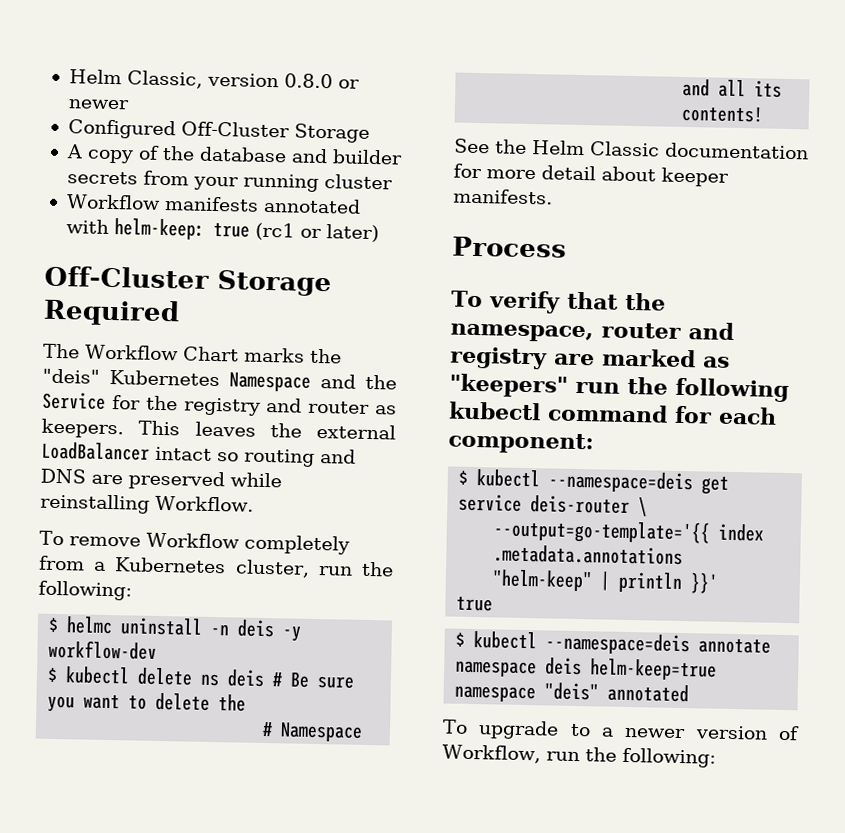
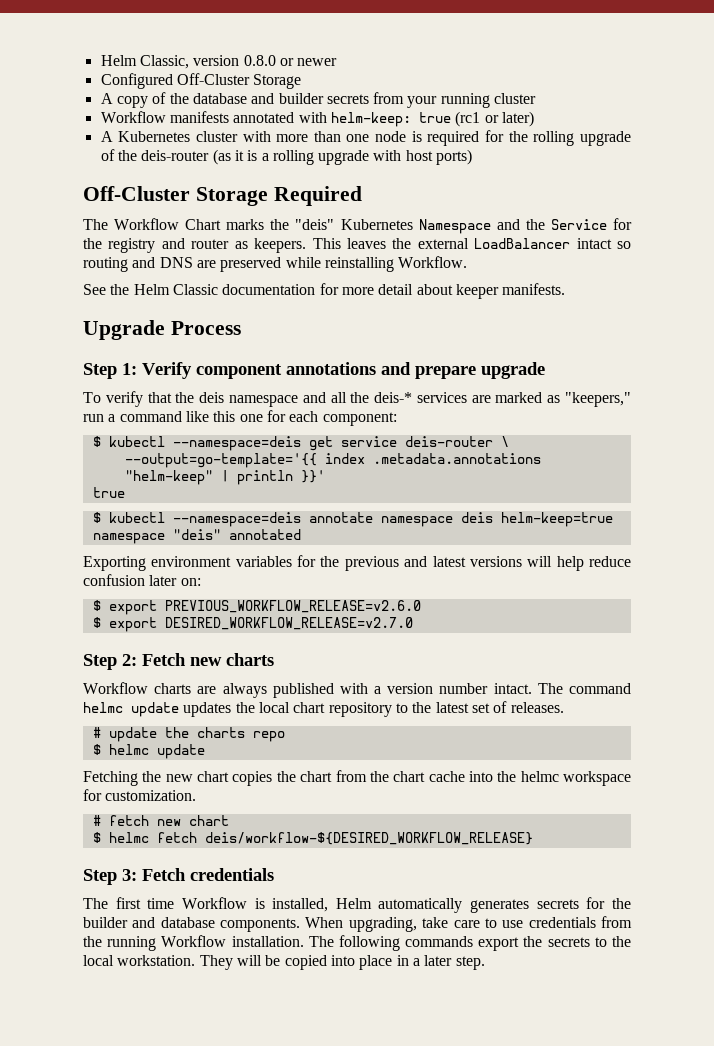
(379, 233) none -> [100,130,631,146] [100,149,473,165] // A Kubernetes cluster with more than one node is required for the rolling upgrade of the deis-router (as it is a rolling upgrade with host ports)
[39,530,350,555] [38,555,394,578] [38,580,132,601] [48,616,302,642] [48,639,158,660] [47,666,355,689] [47,692,247,713] [262,721,364,742] [682,78,783,98] [681,105,764,123] // To remove Workflow completely from a Kubernetes cluster, run the following: // $ helmc uninstall -n deis -y workflow-dev // $ kubectl delete ns deis # Be sure you want to delete the // # Namespace and all its contents! -> (468, 262) none
(553, 196) none -> [83,320,165,340] Upgrade
[451,290,666,314] [450,322,734,343] [449,346,730,370] [449,373,789,403] [448,401,668,423] To verify that the namespace, router and registry are marked as "keepers" run the following kubectl command -> [83,362,545,379] [83,391,631,407] [83,411,263,422] Step 1: Verify component annotations and prepare upgrade // To verify that the deis namespace and all the deis-* services are marked as "keepers," run a command like this one
[442,719,800,741] [442,744,716,768] To upgrade to a newer version of Workflow, run the following: -> [83,555,632,571] [83,574,201,586] [92,600,421,615] [92,617,413,632] [83,653,274,670] [83,682,631,698] [83,701,564,717] [92,727,285,742] [92,744,205,759] [83,770,631,786] [83,789,197,801] [92,815,229,826] [92,832,533,845] [83,868,274,885] [83,897,631,913] [83,916,633,932] [83,935,631,951] [83,955,485,970] Exporting environment variables for the previous and latest versions will help reduce confusion later on: // $ export PREVIOUS_WORKFLOW_RELEASE=v2.6.0 // $ export DESIRED_WORKFLOW_RELEASE=v2.7.0 // Step 2: Fetch new charts // Workflow charts are always published with a version number intact. The command helmc update updates the local chart repository to the latest set of releases. // # update the charts repo // $ helmc update // Fetching the new chart copies the chart from the chart cache into the helmc workspace for customization. // # fetch new chart // $ helmc fetch deis/workflow-${DESIRED_WORKFLOW_RELEASE} // Step 3: Fetch credentials // The first time Workflow is installed, Helm automatically generates secrets for the builder and database components. When upgrading, take care to use credentials from the running Workflow installation. The following commands export the secrets to the local workstation. They will be copied into place in a later step.

